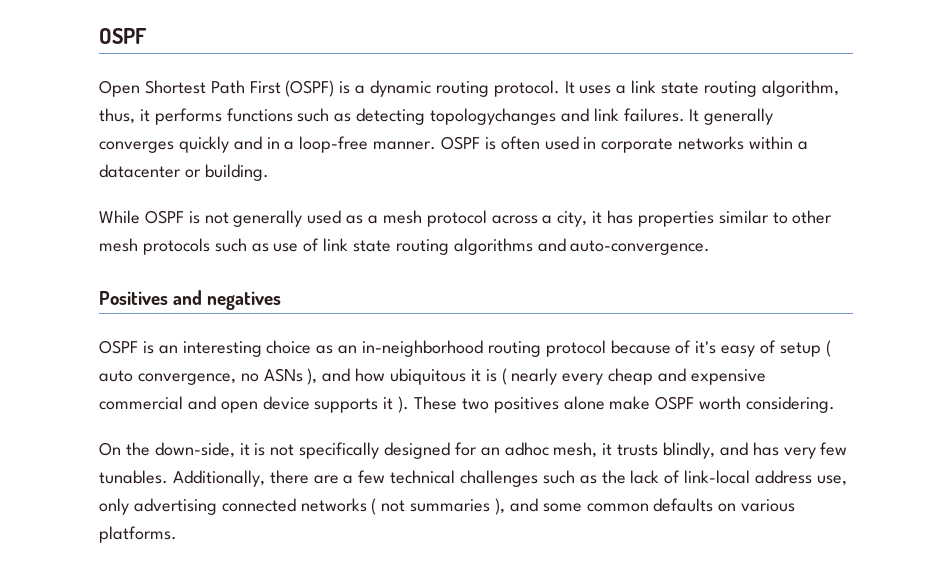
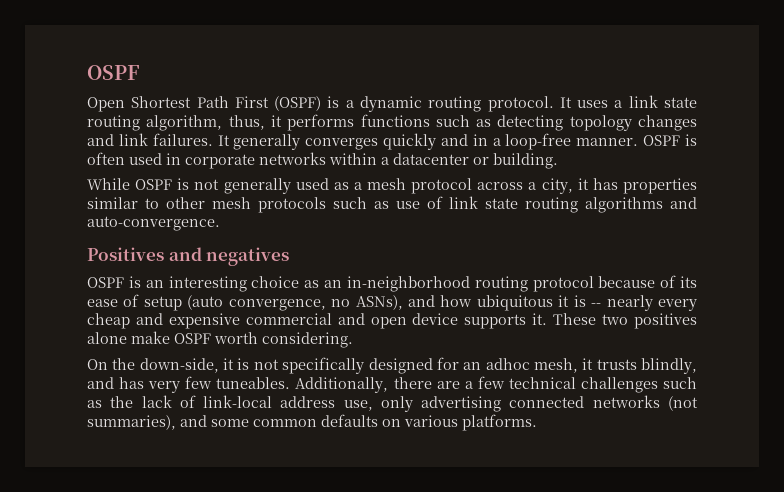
[430,108,557,125] topologychanges -> [569,115,697,131] topology changes
[695,340,831,357] [99,368,318,385] it's easy of setup ( auto convergence, no ASNs ), -> [680,276,697,288] [87,294,403,311] its ease of setup (auto convergence, no ASNs),
[501,368,507,385] ( -> [591,303,602,307] --
[383,396,410,413] it ). -> [532,313,548,325] it.
[99,470,168,484] tunables. -> [216,377,291,389] tuneables.
[371,498,506,515] ( not summaries ), -> [667,396,698,411] [87,415,176,430] (not summaries),

